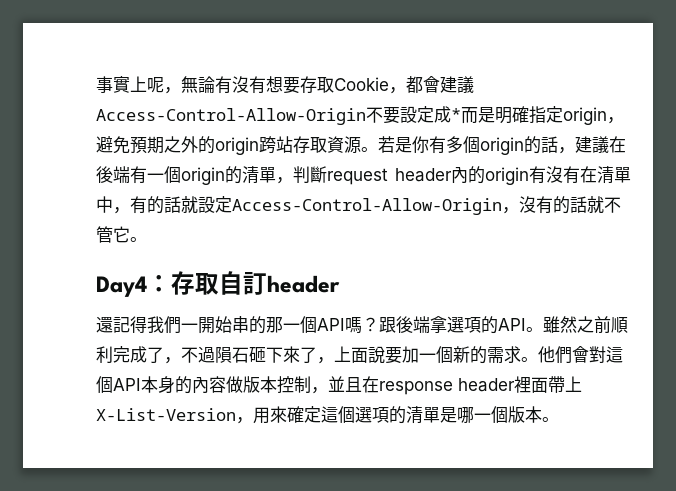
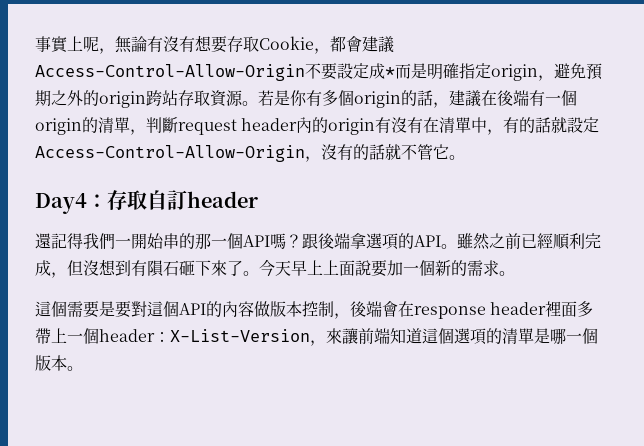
(611, 325) none -> [521,233,553,249] 已經
[147,346,215,364] 了，不過 -> [51,259,147,278] ，但沒想到有
[317,357,334,364] ， -> [243,259,323,277] 。今天早上
[538,346,589,364] 他們會 -> [35,301,131,318] // 這個需要是要
[141,376,175,394] 本身 -> (206, 309) none
[328,376,362,392] 並且 -> [350,301,398,317] 後端會
[548,376,582,393] [96,406,321,424] 帶上X-List-Version，用來確定 -> [577,301,594,317] [35,328,422,346] 多帶上一個header：X-List-Version，來讓前端知道

